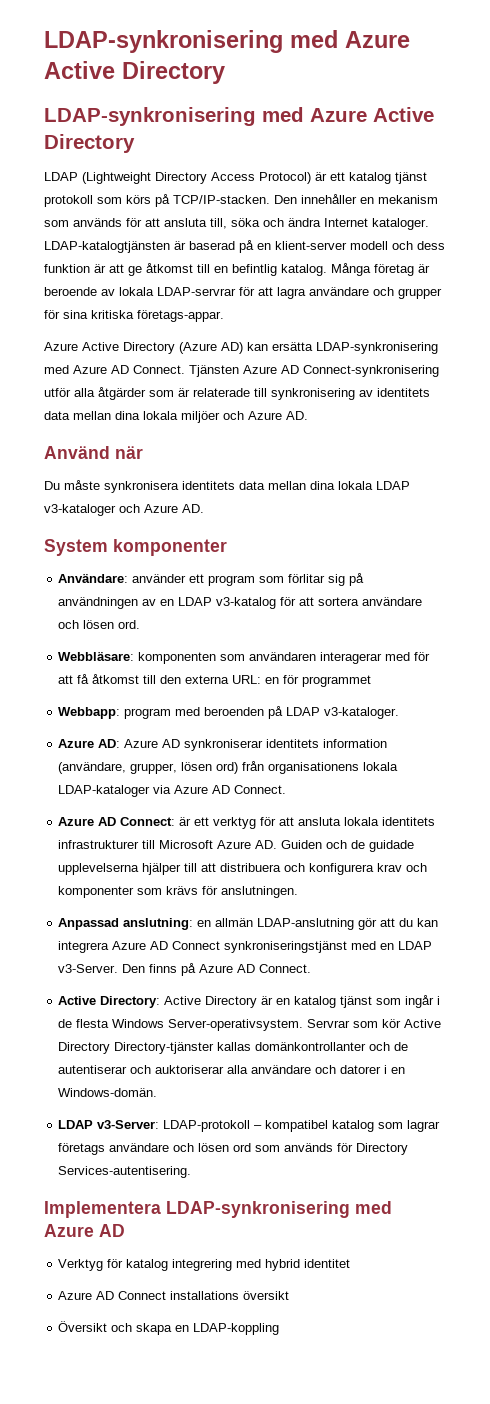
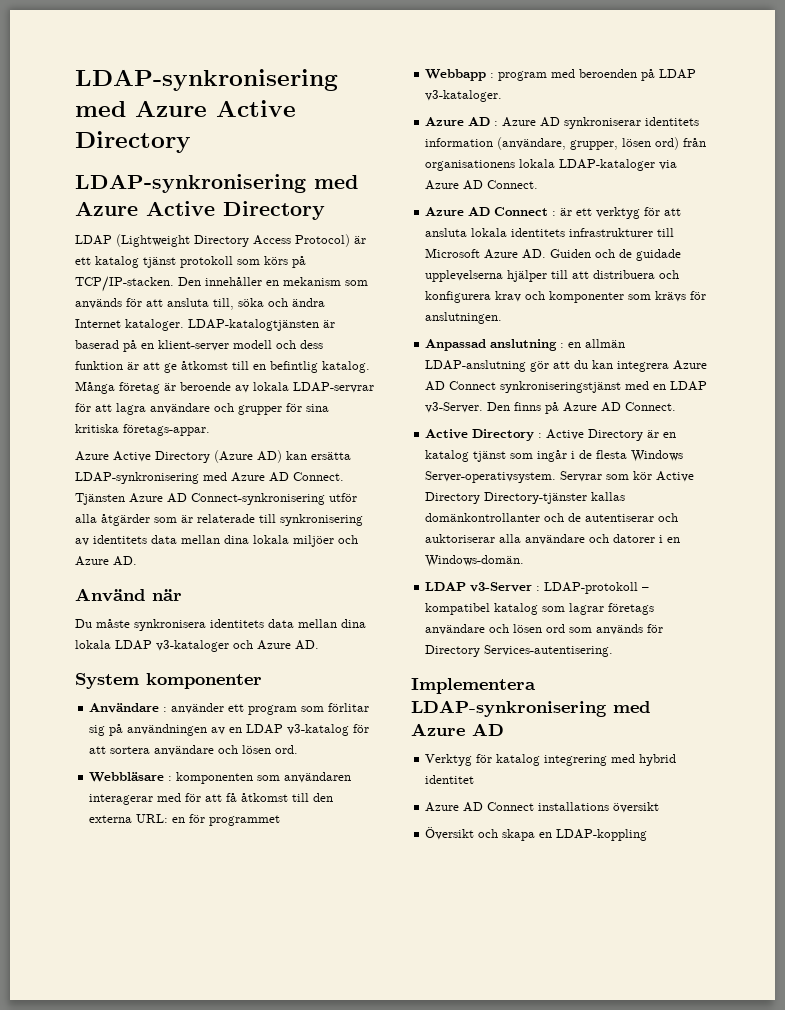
[58,573,129,583] Användare: -> [89,703,168,713] Användare :
[58,651,135,661] Webbläsare: -> [89,772,173,782] Webbläsare :
[58,707,121,719] Webbapp: -> [425,69,495,81] Webbapp :
[98,739,121,748] AD: -> [468,117,499,126] AD :
[120,817,176,826] Connect: -> [494,207,557,216] Connect :
[123,918,194,930] anslutning: -> [490,339,565,351] anslutning :
[100,996,161,1008] Directory: -> [472,429,543,441] Directory :
[97,1120,160,1129] v3-Server: -> [470,582,541,592] v3-Server :

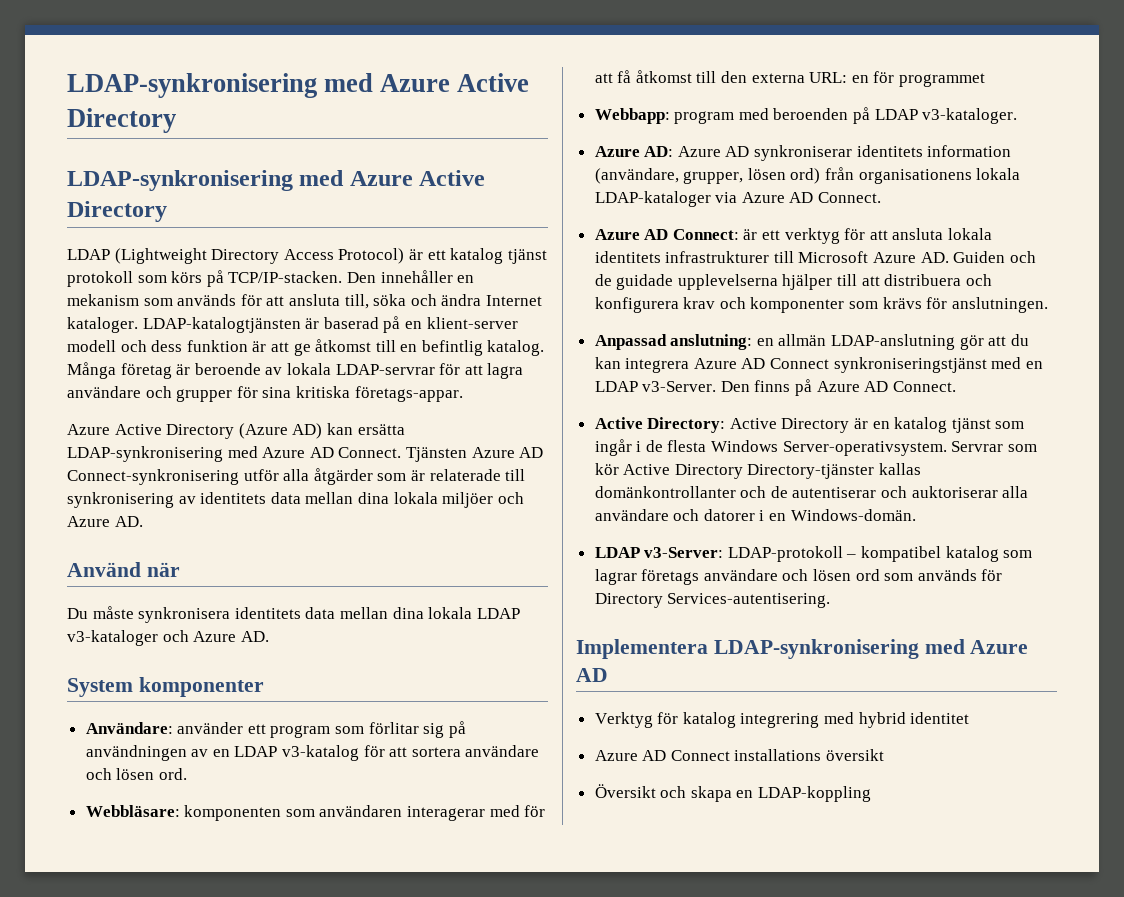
[89,703,168,713] Användare : -> [85,722,173,734] Användare:
[89,772,173,782] Webbläsare : -> [85,805,180,817] Webbläsare:
[425,69,495,81] Webbapp : -> [594,108,670,124] Webbapp:
[468,117,499,126] AD : -> [644,146,674,157] AD:
[494,207,557,216] Connect : -> [672,229,739,240] Connect:
[490,339,565,351] anslutning : -> [670,334,753,350] anslutning:
[472,429,543,441] Directory : -> [647,417,726,433] Directory:
[470,582,541,592] v3-Server : -> [644,547,724,558] v3-Server:

